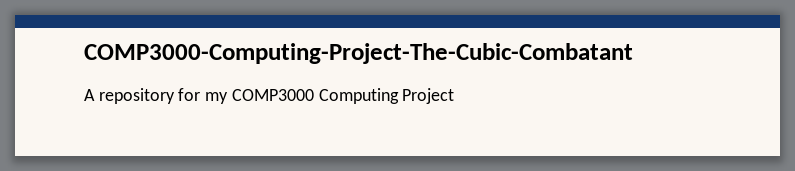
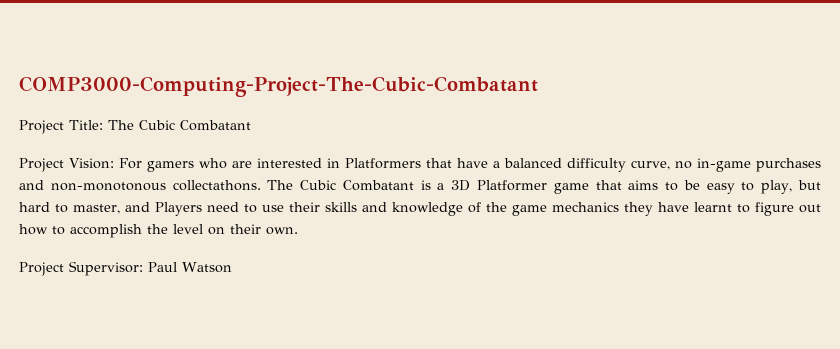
[84,88,455,104] A repository for my COMP3000 Computing Project -> [19,120,251,134] [19,158,821,172] [19,180,822,194] [19,202,821,216] [19,224,298,238] [19,261,232,276] Project Title: The Cubic Combatant // Project Vision: For gamers who are interested in Platformers that have a balanced difficulty curve, no in-game purchases and non-monotonous collectathons. The Cubic Combatant is a 3D Platformer game that aims to be easy to play, but hard to master, and Players need to use their skills and knowledge of the game mechanics they have learnt to figure out how to accomplish the level on their own. // Project Supervisor: Paul Watson

